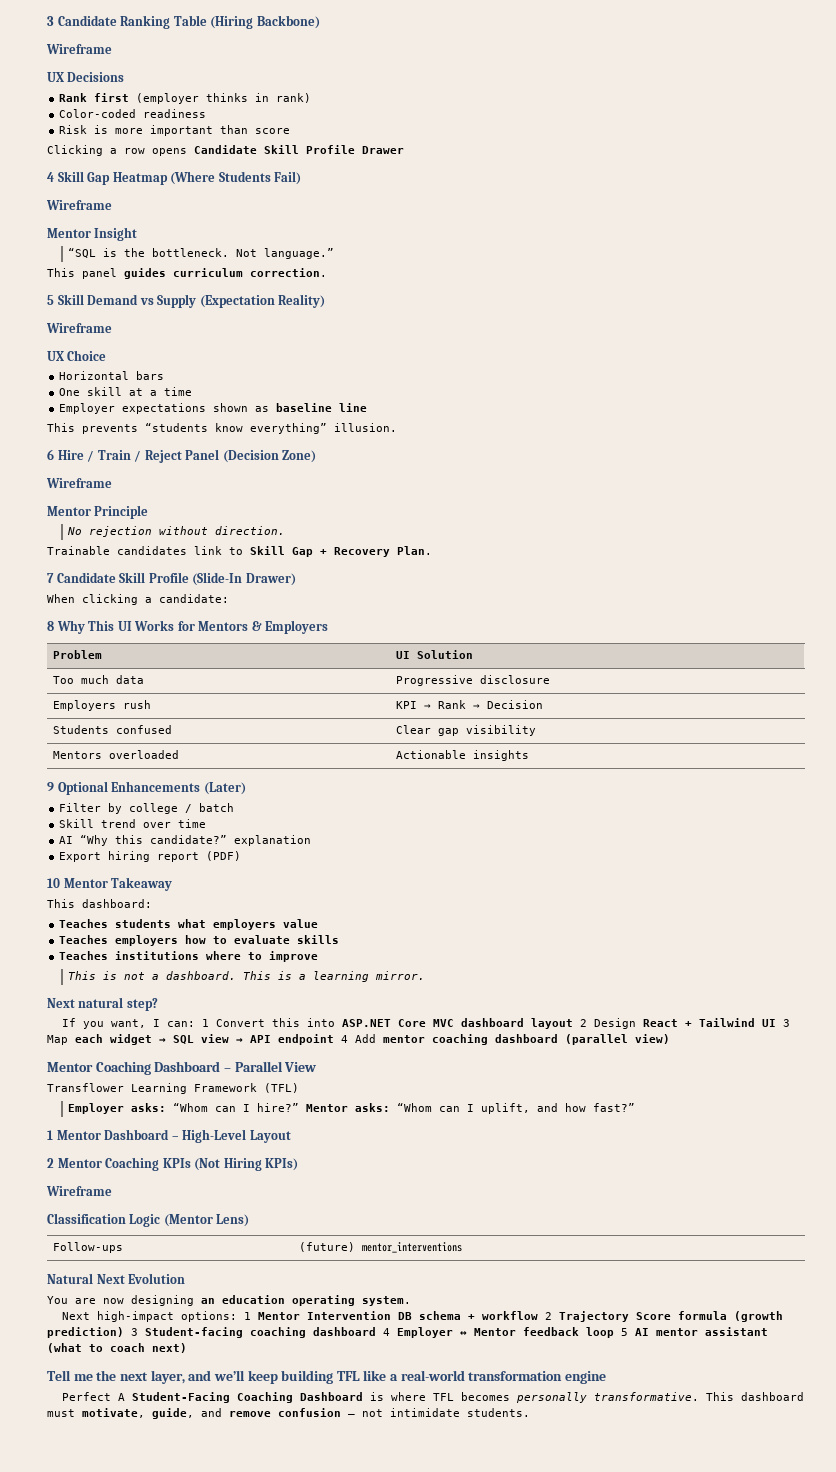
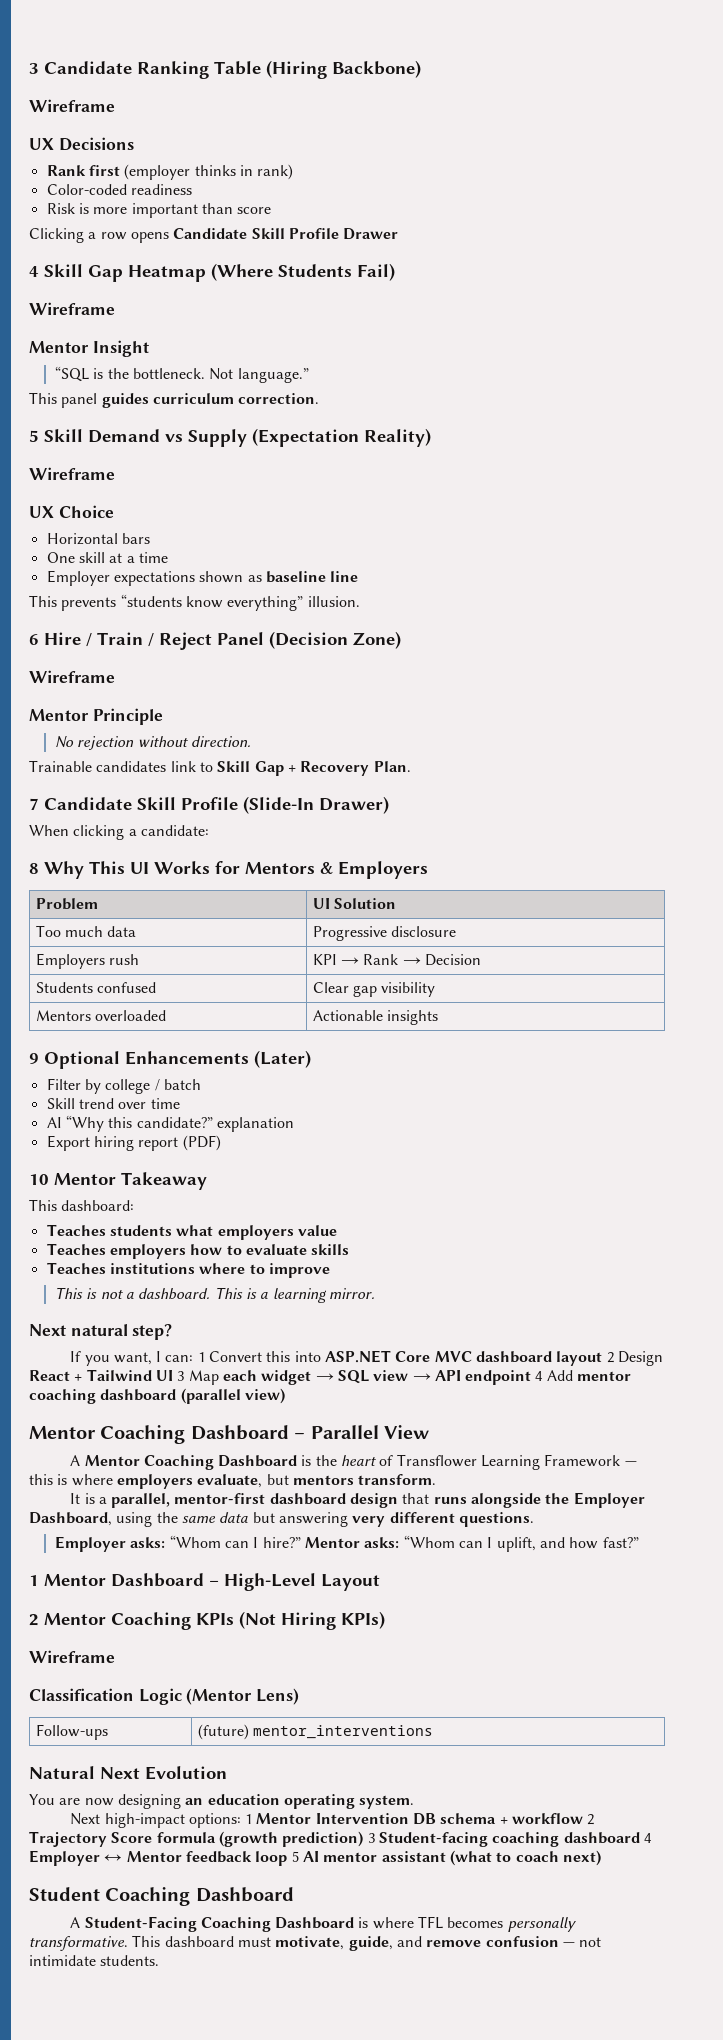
[47,1083,299,1094] Transflower Learning Framework (TFL) -> [70,1454,637,1470] [29,1474,437,1489] [70,1492,645,1508] [29,1512,534,1527] A Mentor Coaching Dashboard is the heart of Transflower Learning Framework — this is where employers evaluate, but mentors transform. // It is a parallel, mentor-first dashboard design that runs alongside the Employer Dashboard, using the same data but answering very different questions.
[47,1370,607,1384] [62,1392,112,1401] Tell me the next layer, and we’ll keep building TFL like a real-world transformation engine // Perfect -> [29,1887,294,1906] Student Coaching Dashboard //

